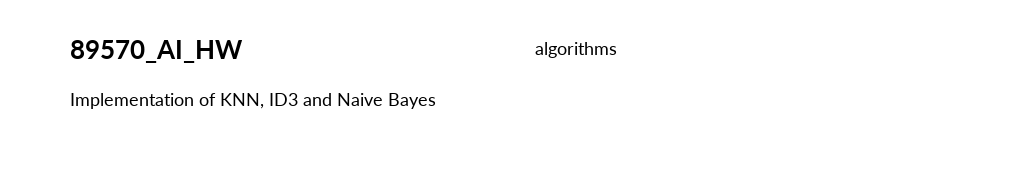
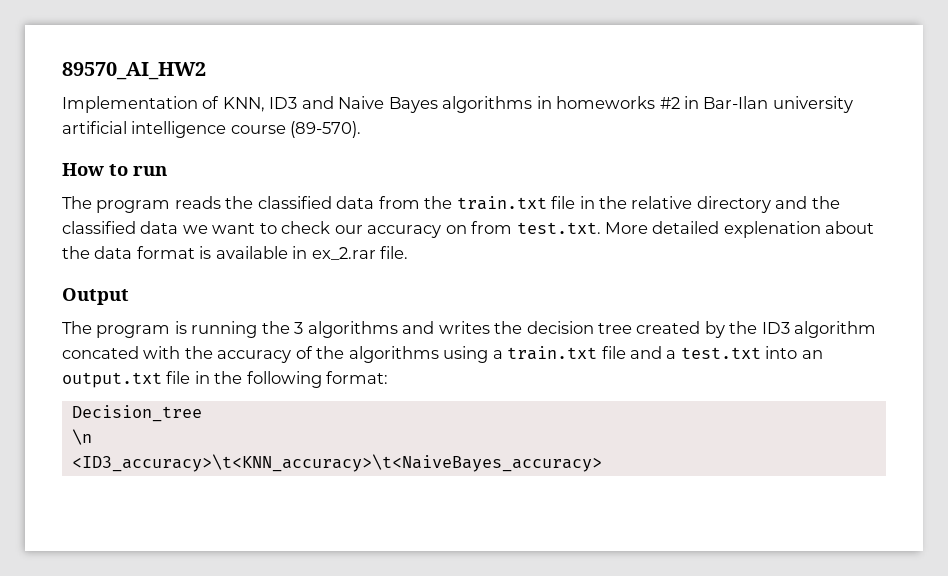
[70,40,243,63] 89570_AI_HW -> [62,62,206,80] 89570_AI_HW2
(617, 50) none -> [536,96,853,113] [62,121,362,138] [62,163,167,176] [62,196,840,213] [62,221,875,238] [62,246,409,260] [62,288,129,305] [62,321,877,338] [62,346,823,363] [62,371,389,388] [71,405,202,422] [71,429,92,445] [71,454,602,472] in homeworks #2 in Bar-Ilan university artificial intelligence course (89-570). // How to run // The program reads the classified data from the train.txt file in the relative directory and the classified data we want to check our accuracy on from test.txt. More detailed explenation about the data format is available in ex_2.rar file. // Output // The program is running the 3 algorithms and writes the decision tree created by the ID3 algorithm concated with the accuracy of the algorithms using a train.txt file and a test.txt into an output.txt file in the following format: // Decision_tree // \n // <ID3_accuracy>\t<KNN_accuracy>\t<NaiveBayes_accuracy>

